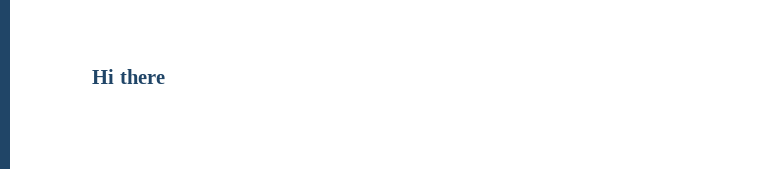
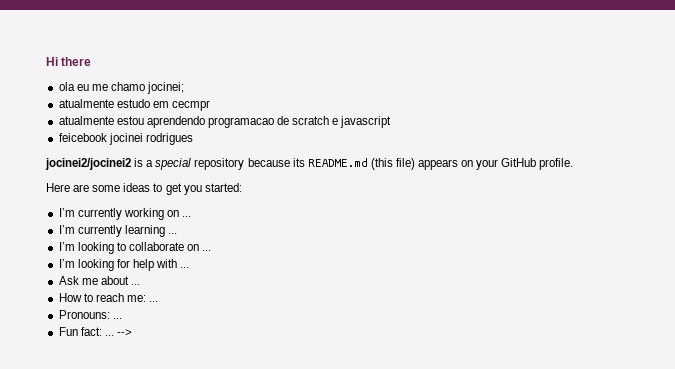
(165, 76) none -> [58,82,185,94] [58,99,210,111] [58,116,392,128] [58,133,193,145] [45,158,574,170] [46,183,242,195] [58,208,192,220] [58,225,177,237] [58,242,212,254] [58,259,190,271] [58,276,140,285] [58,293,159,302] [58,310,122,319] [58,327,132,336] // ola eu me chamo jocinei; // atualmente estudo em cecmpr // atualmente estou aprendendo programacao de scratch e javascript // feicebook jocinei rodrigues // jocinei2/jocinei2 is a special repository because its README.md (this file) appears on your GitHub profile. // Here are some ideas to get you started: // I’m currently working on ... // I’m currently learning ... // I’m looking to collaborate on ... // I’m looking for help with ... // Ask me about ... // How to reach me: ... // Pronouns: ... // Fun fact: ... -->

